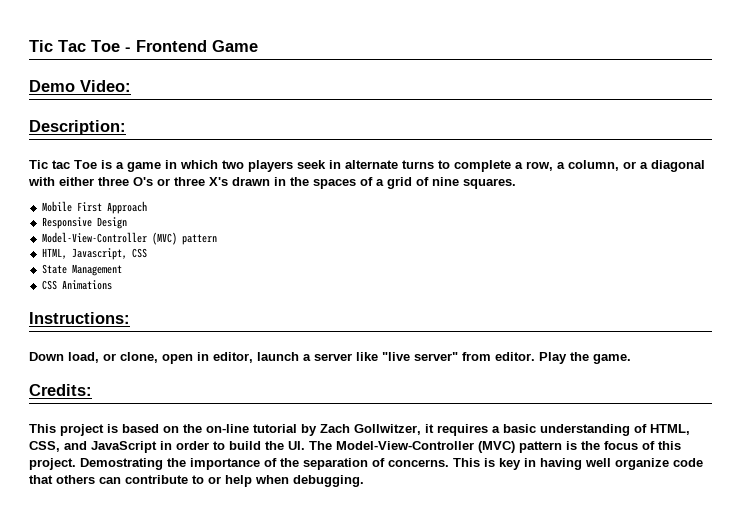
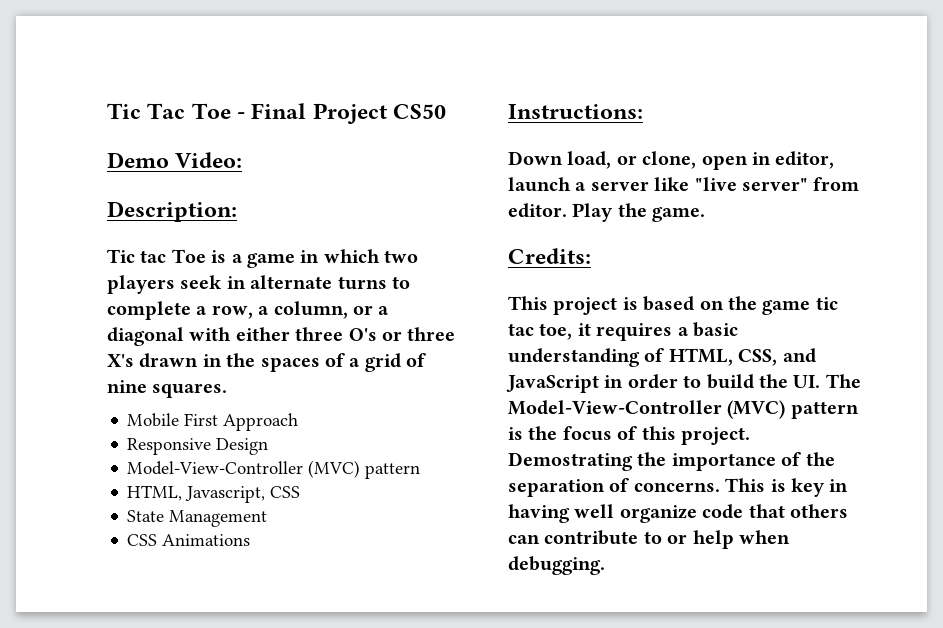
[136,40,258,52] Frontend Game -> [251,103,447,124] Final Project CS50
[206,424,421,436] on-line tutorial by Zach Gollwitzer, -> [762,297,838,315] [508,323,573,340] game tic tac toe,

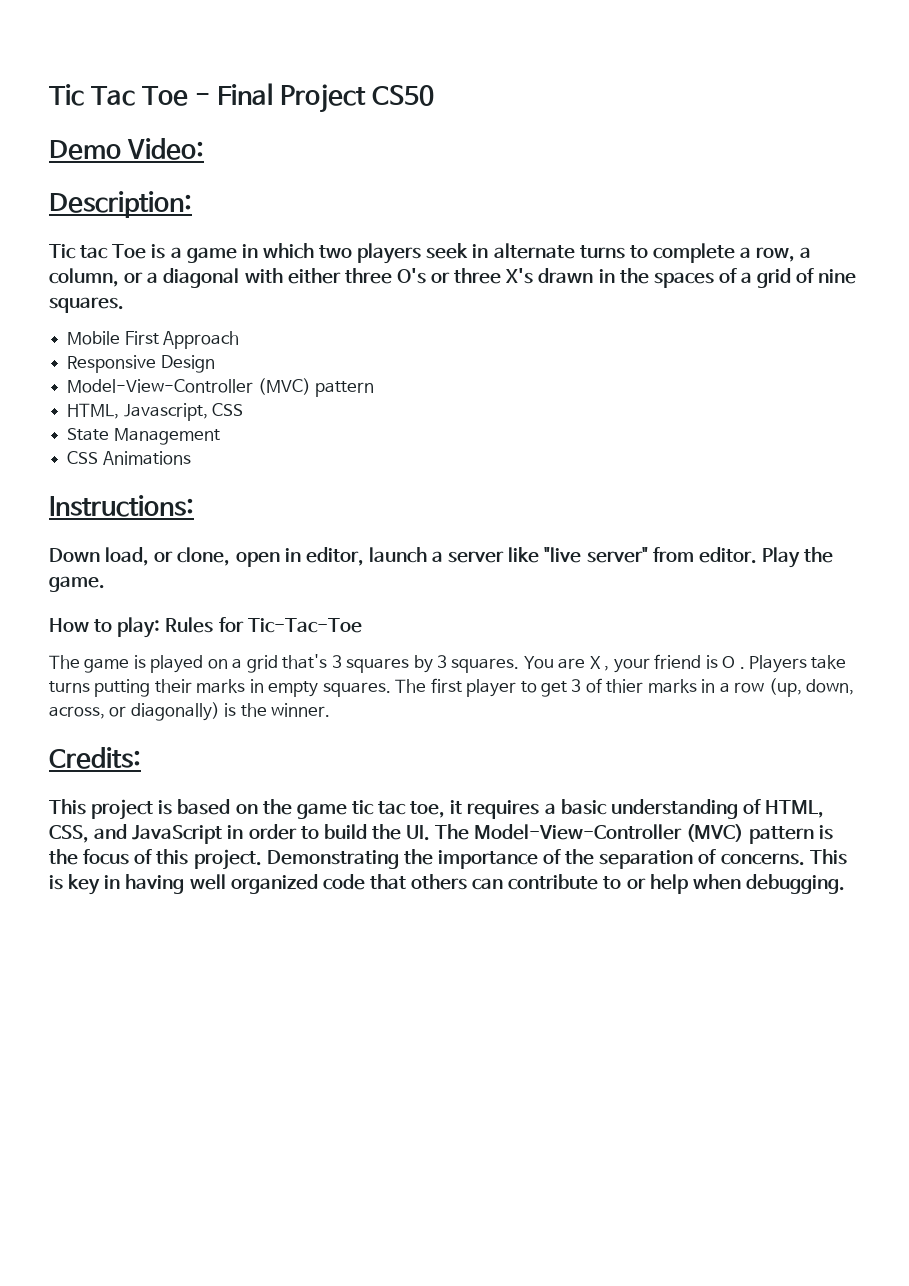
(706, 214) none -> [49,617,362,638] [49,654,847,673] [49,678,855,697] [49,702,331,721] // How to play: Rules for Tic-Tac-Toe // The game is played on a grid that's 3 squares by 3 squares. You are X , your friend is O . Players take turns putting their marks in empty squares. The first player to get 3 of thier marks in a row (up, down, across, or diagonally) is the winner.
[508,452,633,471] Demostrating -> [266,850,399,869] Demonstrating
[619,505,697,523] organize -> [230,874,318,894] organized

